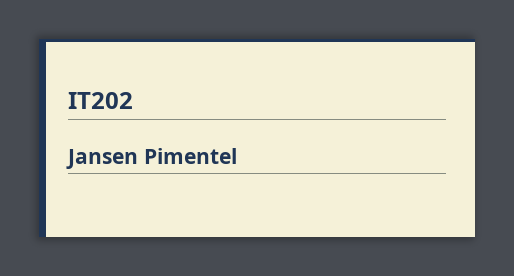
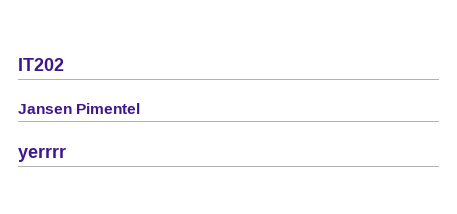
(237, 156) none -> [18,147,66,162] // yerrrr

